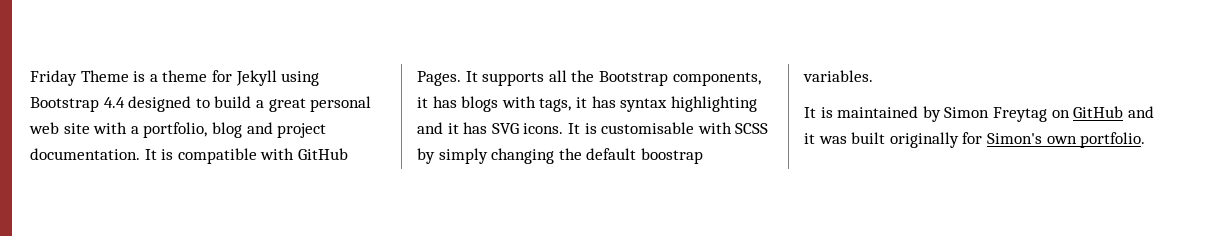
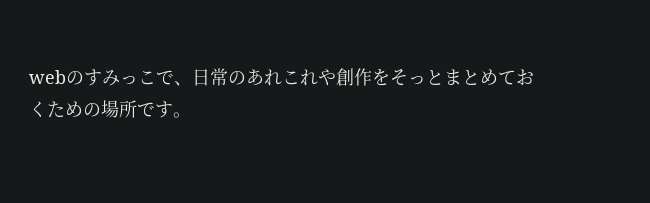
[30,70,320,86] [30,96,372,112] [29,122,327,138] [30,148,348,164] [417,70,761,86] [417,96,757,112] [417,122,769,134] [417,148,703,164] [803,70,873,82] [804,106,1154,122] [804,132,1146,148] Friday Theme is a theme for Jekyll using Bootstrap 4.4 designed to build a great personal web site with a portfolio, blog and project documentation. It is compatible with GitHub Pages. It supports all the Bootstrap components, it has blogs with tags, it has syntax highlighting and it has SVG icons. It is customisable with SCSS by simply changing the default boostrap variables. // It is maintained by Simon Freytag on GitHub and it was built originally for Simon's own portfolio. -> [29,68,534,86] [29,100,191,118] webのすみっこで、日常のあれこれや創作をそっとまとめておくための場所です。

